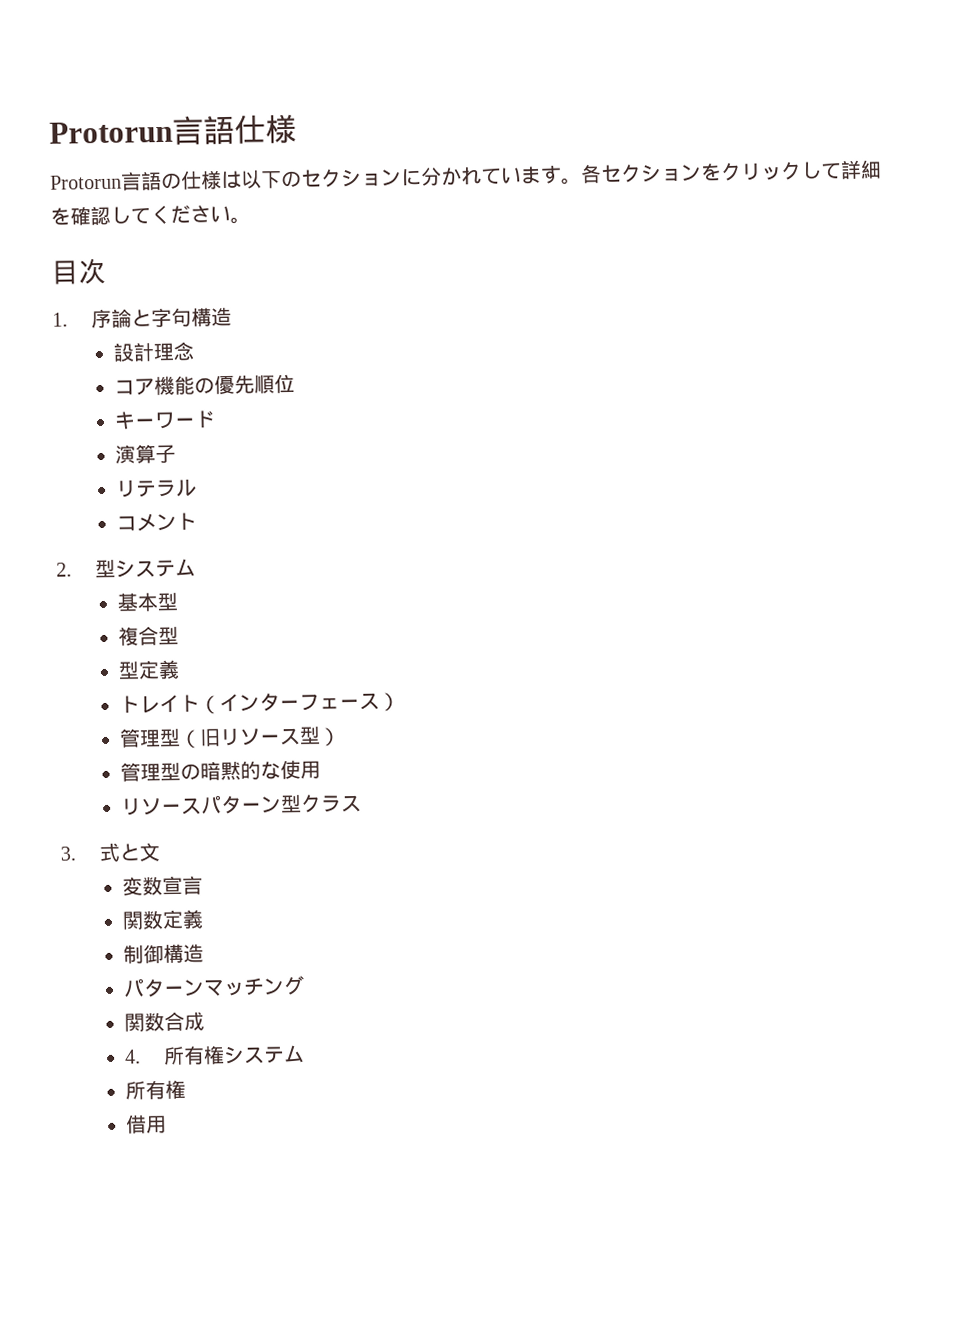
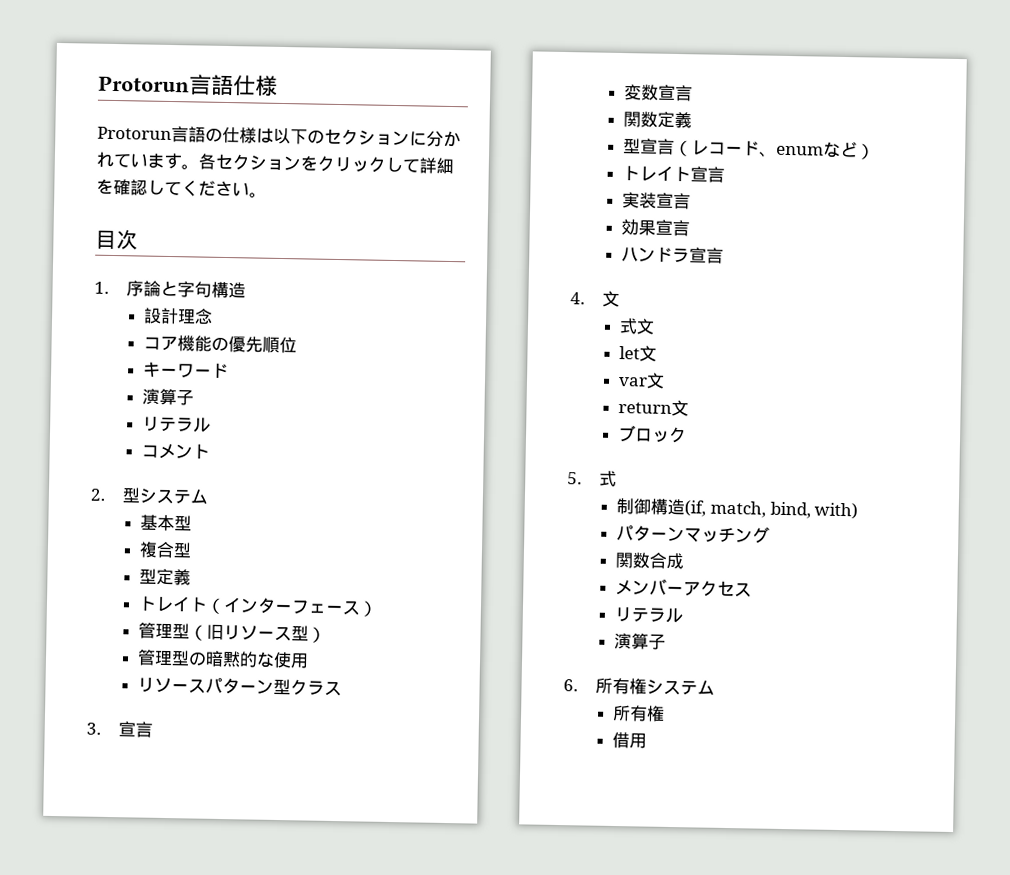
[98,842,160,863] 式と文 -> [117,721,153,738] 宣言
[122,943,204,964] 制御構造 -> [623,138,876,160] [622,165,726,183] [622,192,692,210] [621,219,691,237] [621,246,725,264] [570,290,620,308] [619,318,656,335] [619,345,658,362] [618,372,666,389] [618,399,690,417] [617,425,688,444] [567,470,617,487] [616,498,859,520] 型宣言（レコード、enumなど） // トレイト宣言 // 実装宣言 // 効果宣言 // ハンドラ宣言 // 4.文 // 式文 // let文 // var文 // return文 // ブロック // 5.式 // 制御構造(if, match, bind, with)
[123,1049,141,1064] 4. -> [615,578,753,598] [614,606,684,624] [614,632,667,650] [563,679,578,692] メンバーアクセス // リテラル // 演算子 // 6.

